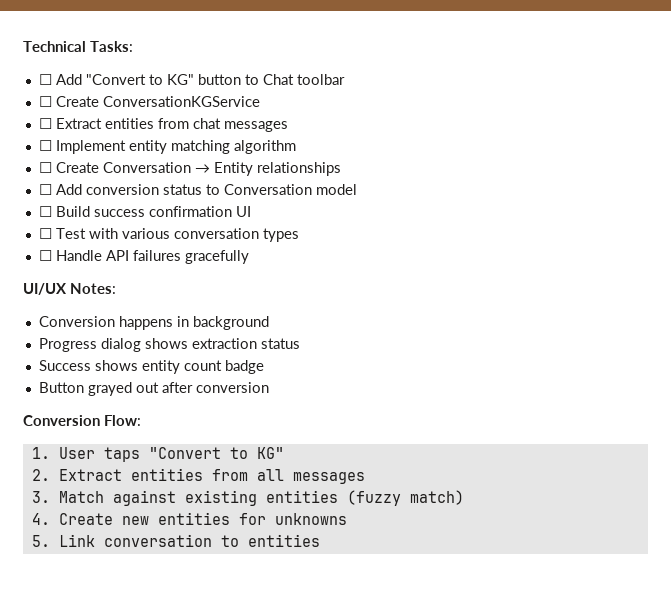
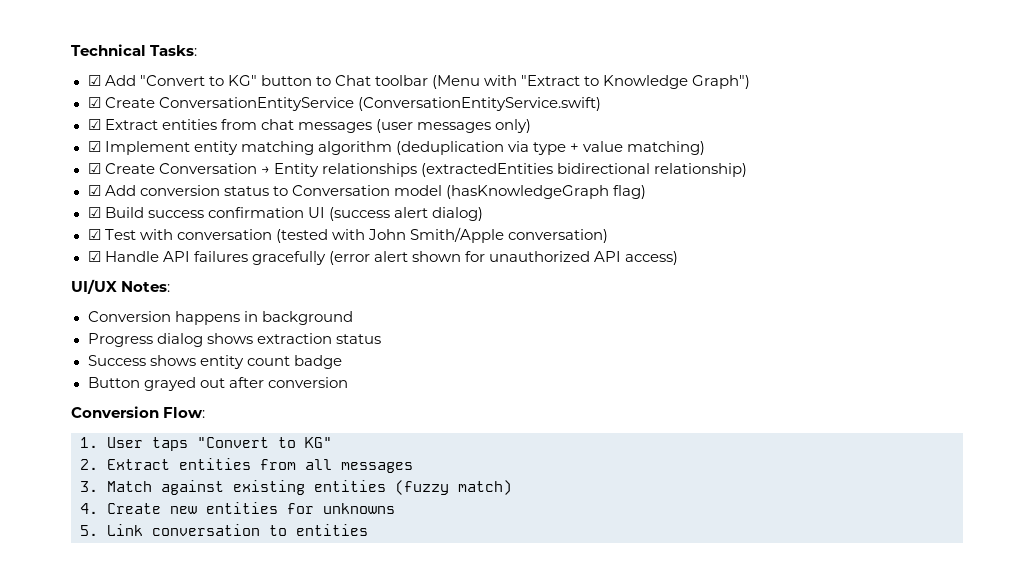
[38,74,52,85] ☐ -> [87,75,101,86] ☑
[38,96,260,107] [38,118,52,129] // ☐ Create ConversationKGService // ☐ -> [431,75,751,89] [87,97,601,111] [87,119,101,130] (Menu with "Extract to Knowledge Graph") // ☑ Create ConversationEntityService (ConversationEntityService.swift) // ☑
[38,140,52,151] // ☐ -> [375,119,531,133] [87,141,101,152] (user messages only) // ☑
[38,162,52,173] // ☐ -> [395,141,705,155] [87,163,101,174] (deduplication via type + value matching) // ☑
[38,184,52,195] // ☐ -> [420,163,747,177] [87,185,101,196] (extractedEntities bidirectional relationship) // ☑
[38,206,52,217] // ☐ -> [445,185,646,199] [87,207,101,218] (hasKnowledgeGraph flag) // ☑
[38,228,299,242] [38,250,249,264] // ☐ Test with various conversation types // ☐ Handle API failures gracefully -> [328,207,483,221] [87,227,608,243] [87,251,679,265] (success alert dialog) // ☑ Test with conversation (tested with John Smith/Apple conversation) // ☑ Handle API failures gracefully (error alert shown for unauthorized API access)

